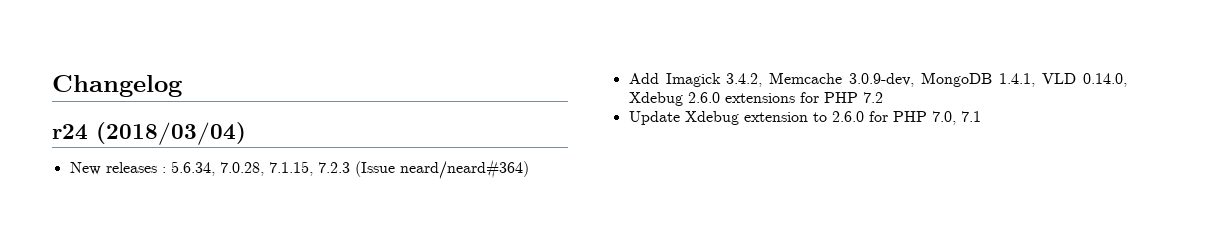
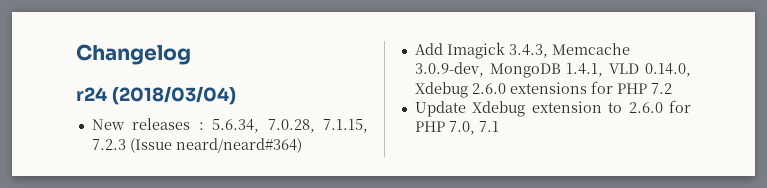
[726,73,763,87] 3.4.2, -> [508,44,548,58] 3.4.3,

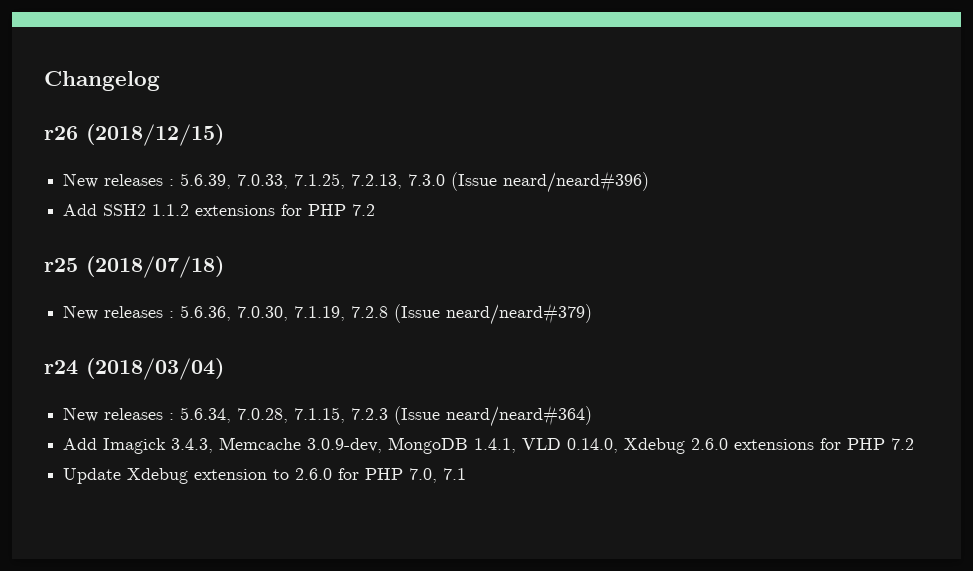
(191, 54) none -> [44,124,224,146] [63,171,650,193] [63,204,376,216] [44,256,224,278] [63,303,593,325] // r26 (2018/12/15) // New releases : 5.6.39, 7.0.33, 7.1.25, 7.2.13, 7.3.0 (Issue neard/neard#396) // Add SSH2 1.1.2 extensions for PHP 7.2 // r25 (2018/07/18) // New releases : 5.6.36, 7.0.30, 7.1.19, 7.2.8 (Issue neard/neard#379)

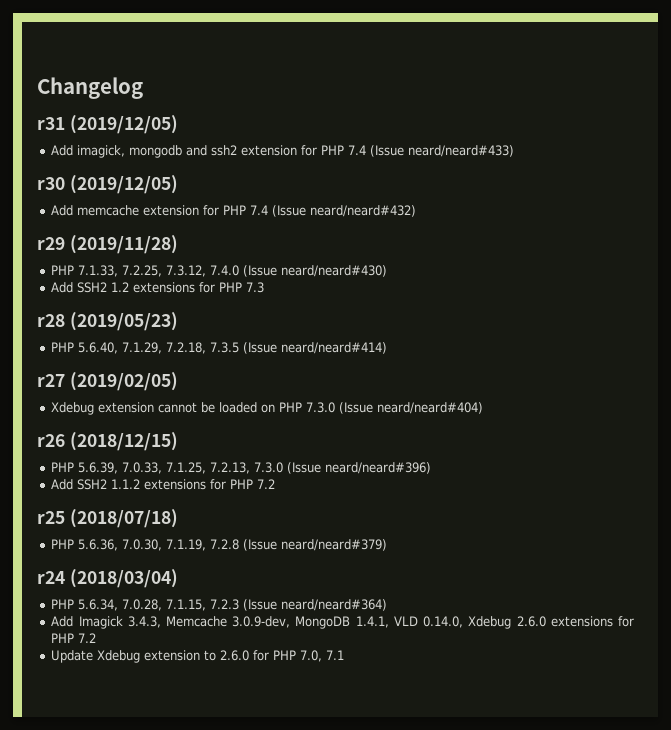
(160, 81) none -> [37,115,178,134] [51,145,515,158] [37,175,178,194] [51,205,417,217] [37,235,178,254] [51,265,388,277] [51,282,265,293] [37,312,178,331] [51,342,388,354] [37,372,178,391] [51,402,484,415] // r31 (2019/12/05) // Add imagick, mongodb and ssh2 extension for PHP 7.4 (Issue neard/neard#433) // r30 (2019/12/05) // Add memcache extension for PHP 7.4 (Issue neard/neard#432) // r29 (2019/11/28) // PHP 7.1.33, 7.2.25, 7.3.12, 7.4.0 (Issue neard/neard#430) // Add SSH2 1.2 extensions for PHP 7.3 // r28 (2019/05/23) // PHP 5.6.40, 7.1.29, 7.2.18, 7.3.5 (Issue neard/neard#414) // r27 (2019/02/05) // Xdebug extension cannot be loaded on PHP 7.3.0 (Issue neard/neard#404)
[63,173,175,188] New releases : -> [51,462,75,472] PHP
[63,305,175,320] New releases : -> [51,539,75,549] PHP
[63,407,175,422] New releases : -> [51,599,75,609] PHP

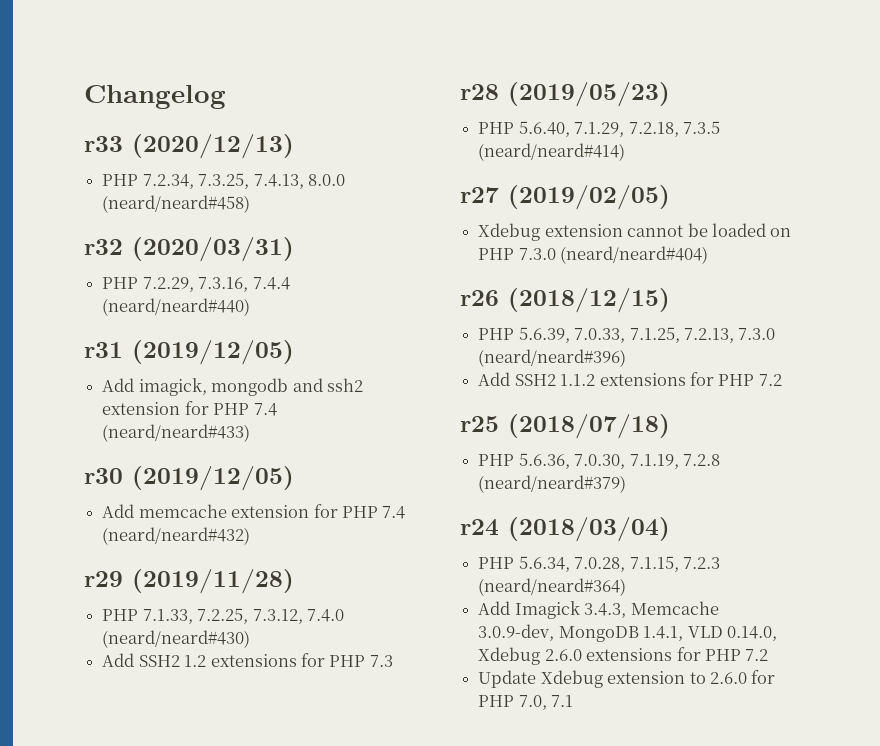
(143, 88) none -> [84,134,294,159] [102,173,345,189] [102,195,251,213] [84,237,294,262] [102,277,290,292] [102,298,251,316] // r33 (2020/12/13) // PHP 7.2.34, 7.3.25, 7.4.13, 8.0.0 (neard/neard#458) // r32 (2020/03/31) // PHP 7.2.29, 7.3.16, 7.4.4 (neard/neard#440)
[370,145,515,157] (Issue neard/neard#433) -> [102,424,251,442] (neard/neard#433)
[272,205,417,217] (Issue neard/neard#432) -> [102,527,251,545] (neard/neard#432)
[243,265,388,277] (Issue neard/neard#430) -> [102,630,251,648] (neard/neard#430)
[243,342,388,354] (Issue neard/neard#414) -> [478,143,626,161] (neard/neard#414)
[339,402,484,414] (Issue neard/neard#404) -> [560,246,709,264] (neard/neard#404)
[287,462,432,474] (Issue neard/neard#396) -> [478,349,627,367] (neard/neard#396)
[243,539,388,551] (Issue neard/neard#379) -> [478,475,627,493] (neard/neard#379)
[243,599,388,611] (Issue neard/neard#364) -> [478,578,627,596] (neard/neard#364)

